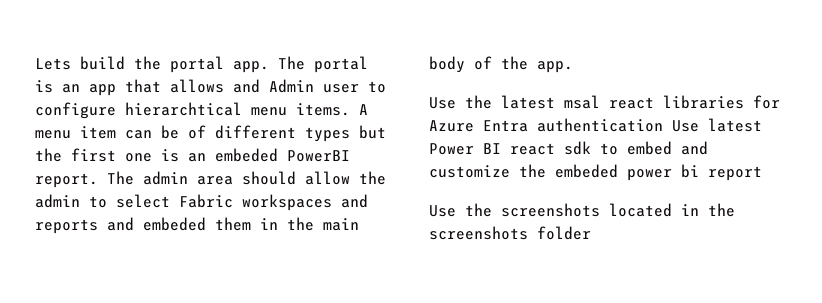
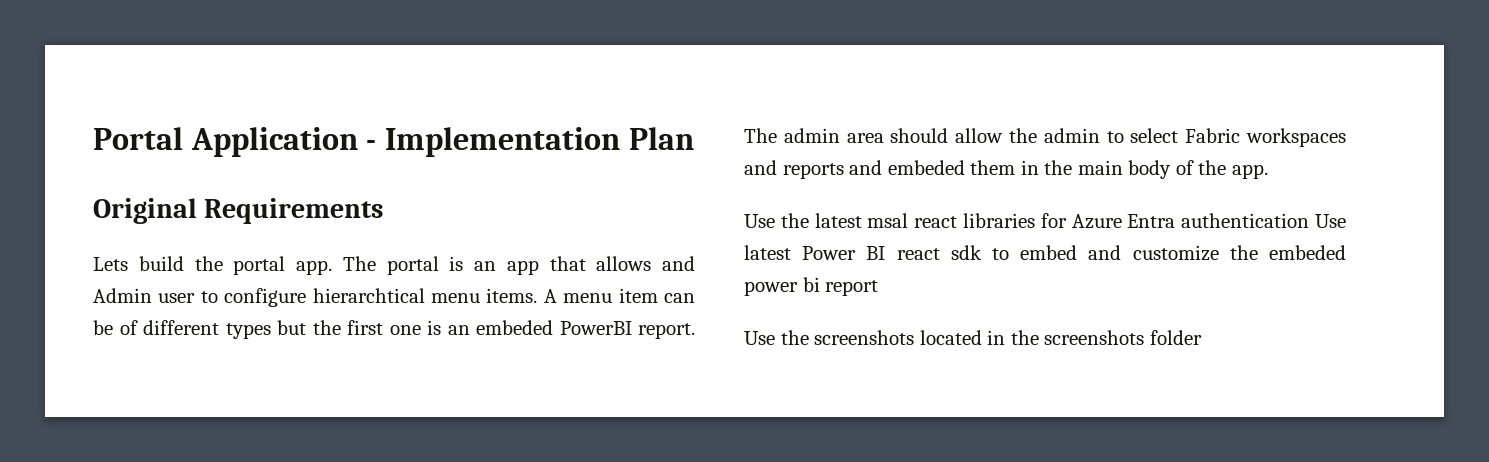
(35, 64) none -> [93,127,694,157] [93,198,384,224] Portal Application - Implementation Plan // Original Requirements //

